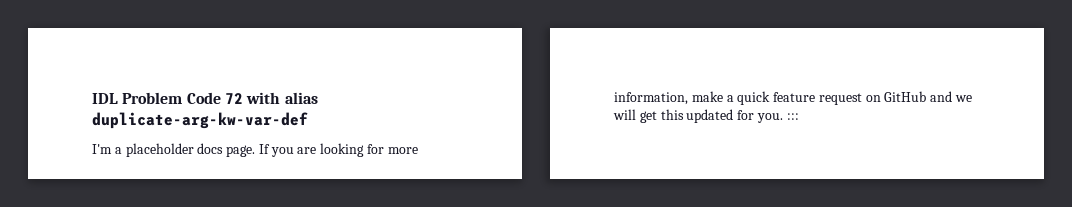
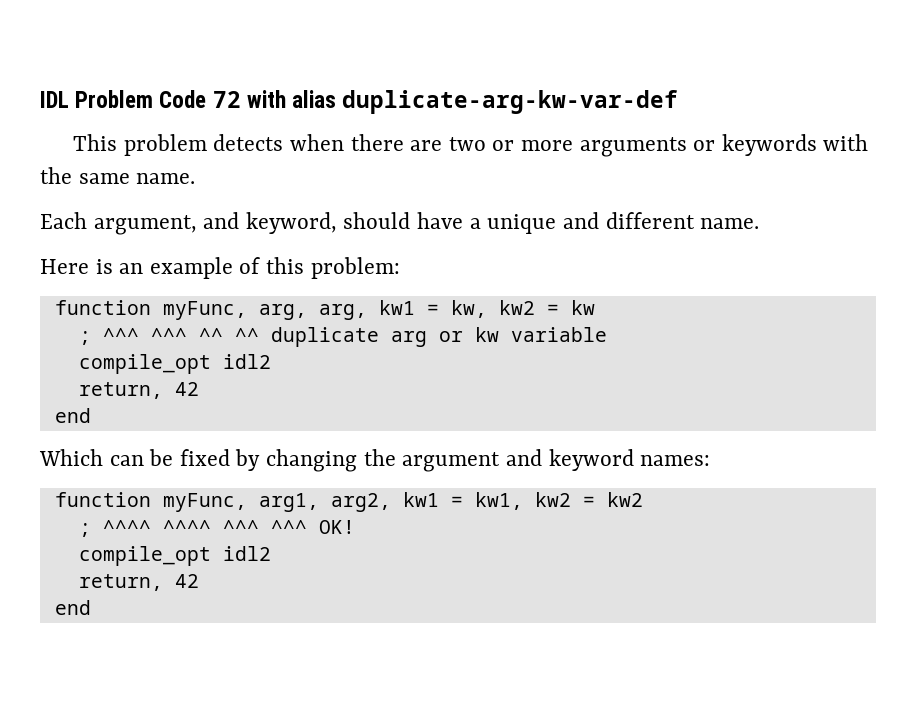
[92,143,418,157] [614,91,973,105] [613,109,799,123] I'm a placeholder docs page. If you are looking for more information, make a quick feature request on GitHub and we will get this updated for you. ::: -> [73,134,869,157] [40,167,196,184] [40,212,760,235] [40,257,400,279] [54,300,595,320] [78,327,607,347] [78,354,271,374] [78,382,199,399] [54,408,91,423] [39,449,711,472] [54,492,643,512] [78,520,355,537] [78,546,271,566] [78,574,199,591] [54,600,91,615] This problem detects when there are two or more arguments or keywords with the same name. // Each argument, and keyword, should have a unique and different name. // Here is an example of this problem: // function myFunc, arg, arg, kw1 = kw, kw2 = kw // ; ^^^ ^^^ ^^ ^^ duplicate arg or kw variable // compile_opt idl2 // return, 42 // end // Which can be fixed by changing the argument and keyword names: // function myFunc, arg1, arg2, kw1 = kw1, kw2 = kw2 // ; ^^^^ ^^^^ ^^^ ^^^ OK! // compile_opt idl2 // return, 42 // end

